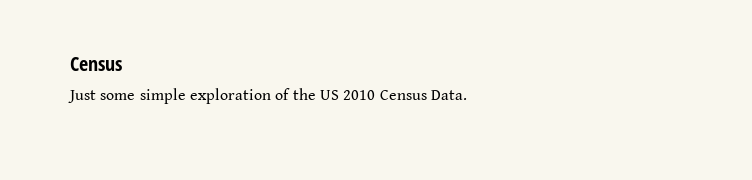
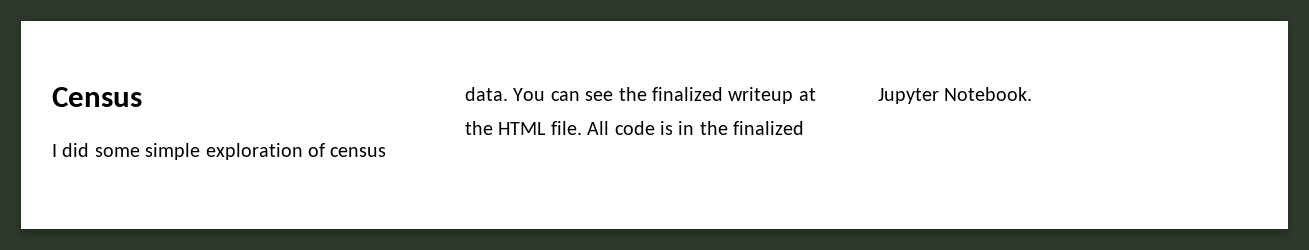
[68,90,96,103] Just -> [52,143,90,157] I did
[292,88,467,100] the US 2010 Census Data. -> [330,147,387,157] [465,87,816,104] [465,121,805,135] [878,87,1033,104] census data. You can see the finalized writeup at the HTML file. All code is in the finalized Jupyter Notebook.

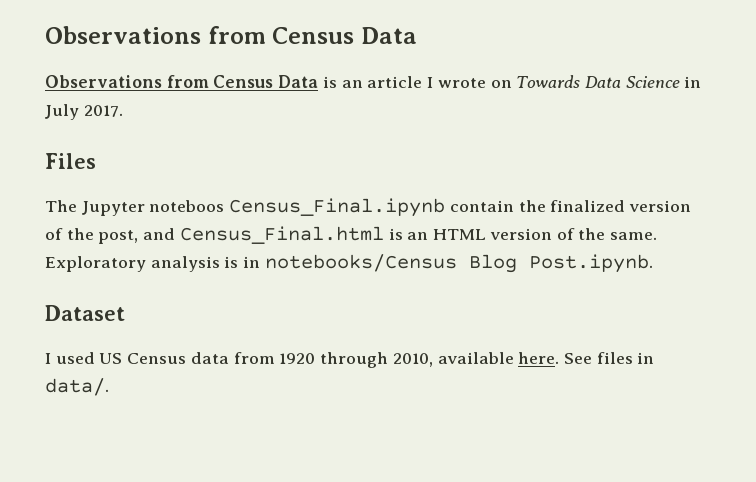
[52,87,142,107] [52,143,387,160] [465,87,816,104] [465,121,805,135] [878,87,1033,104] Census // I did some simple exploration of census data. You can see the finalized writeup at the HTML file. All code is in the finalized Jupyter Notebook. -> [45,26,417,44] [45,75,702,88] [45,104,123,120] [45,153,96,169] [45,198,692,217] [45,226,657,244] [45,254,653,273] [45,305,125,321] [45,352,655,368] [45,378,109,396] Observations from Census Data // Observations from Census Data is an article I wrote on Towards Data Science in July 2017. // Files // The Jupyter noteboos Census_Final.ipynb contain the finalized version of the post, and Census_Final.html is an HTML version of the same. Exploratory analysis is in notebooks/Census Blog Post.ipynb. // Dataset // I used US Census data from 1920 through 2010, available here. See files in data/.

